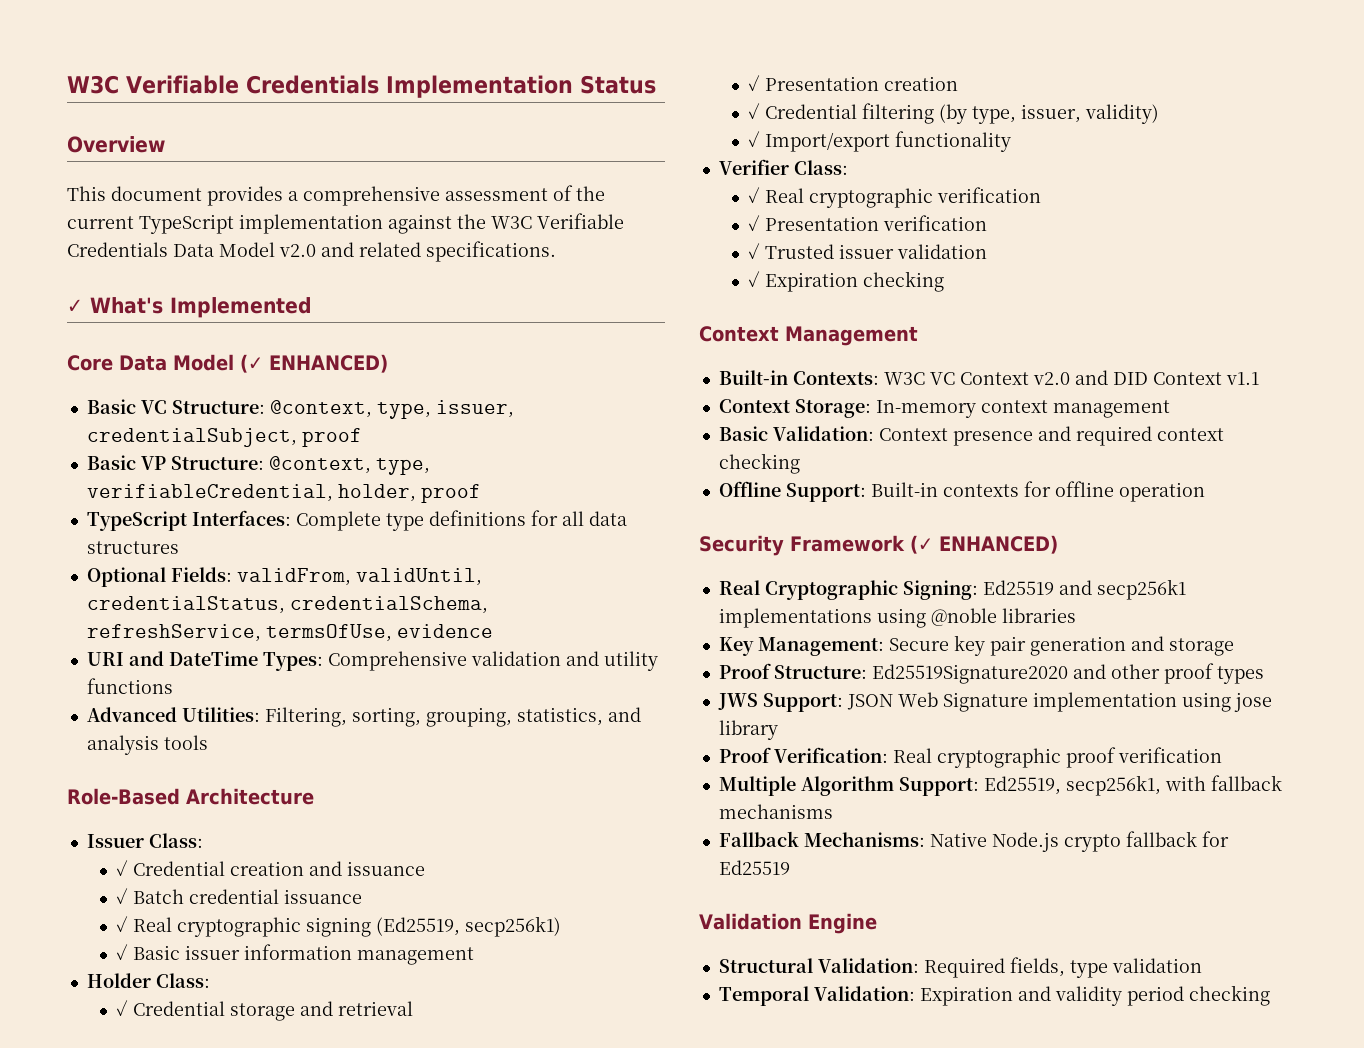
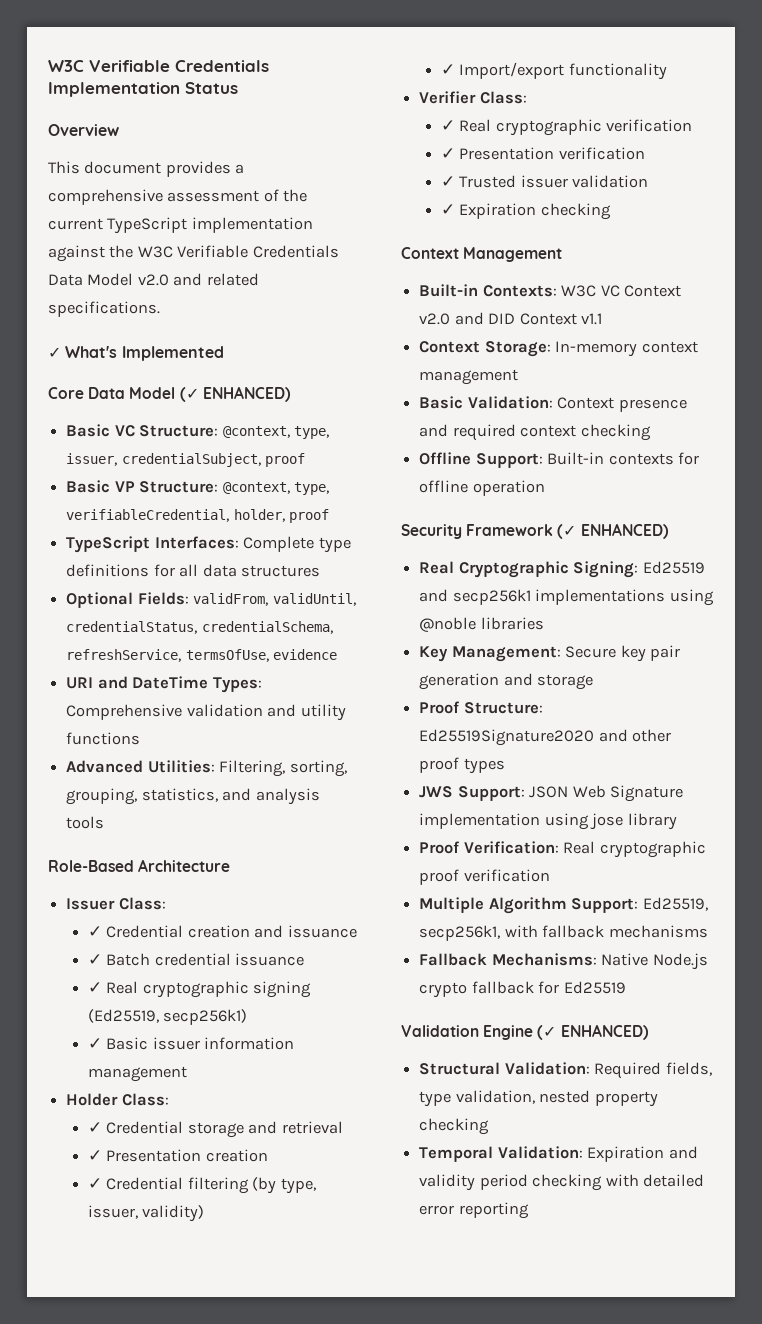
(877, 923) none -> [537,1024,649,1040] (✓ ENHANCED)
[1111,958,1202,973] validation -> [455,1090,658,1107] [419,1118,490,1135] validation, nested property checking
(1270, 995) none -> [605,1174,704,1187] [419,1202,529,1219] with detailed error reporting

